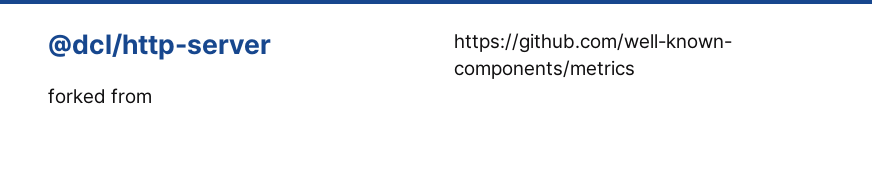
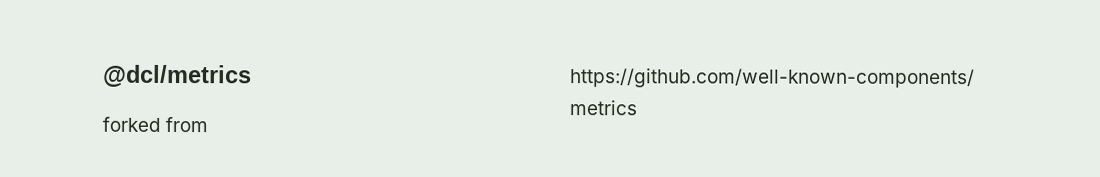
[48,33,271,60] @dcl/http-server -> [103,64,252,88] @dcl/metrics

